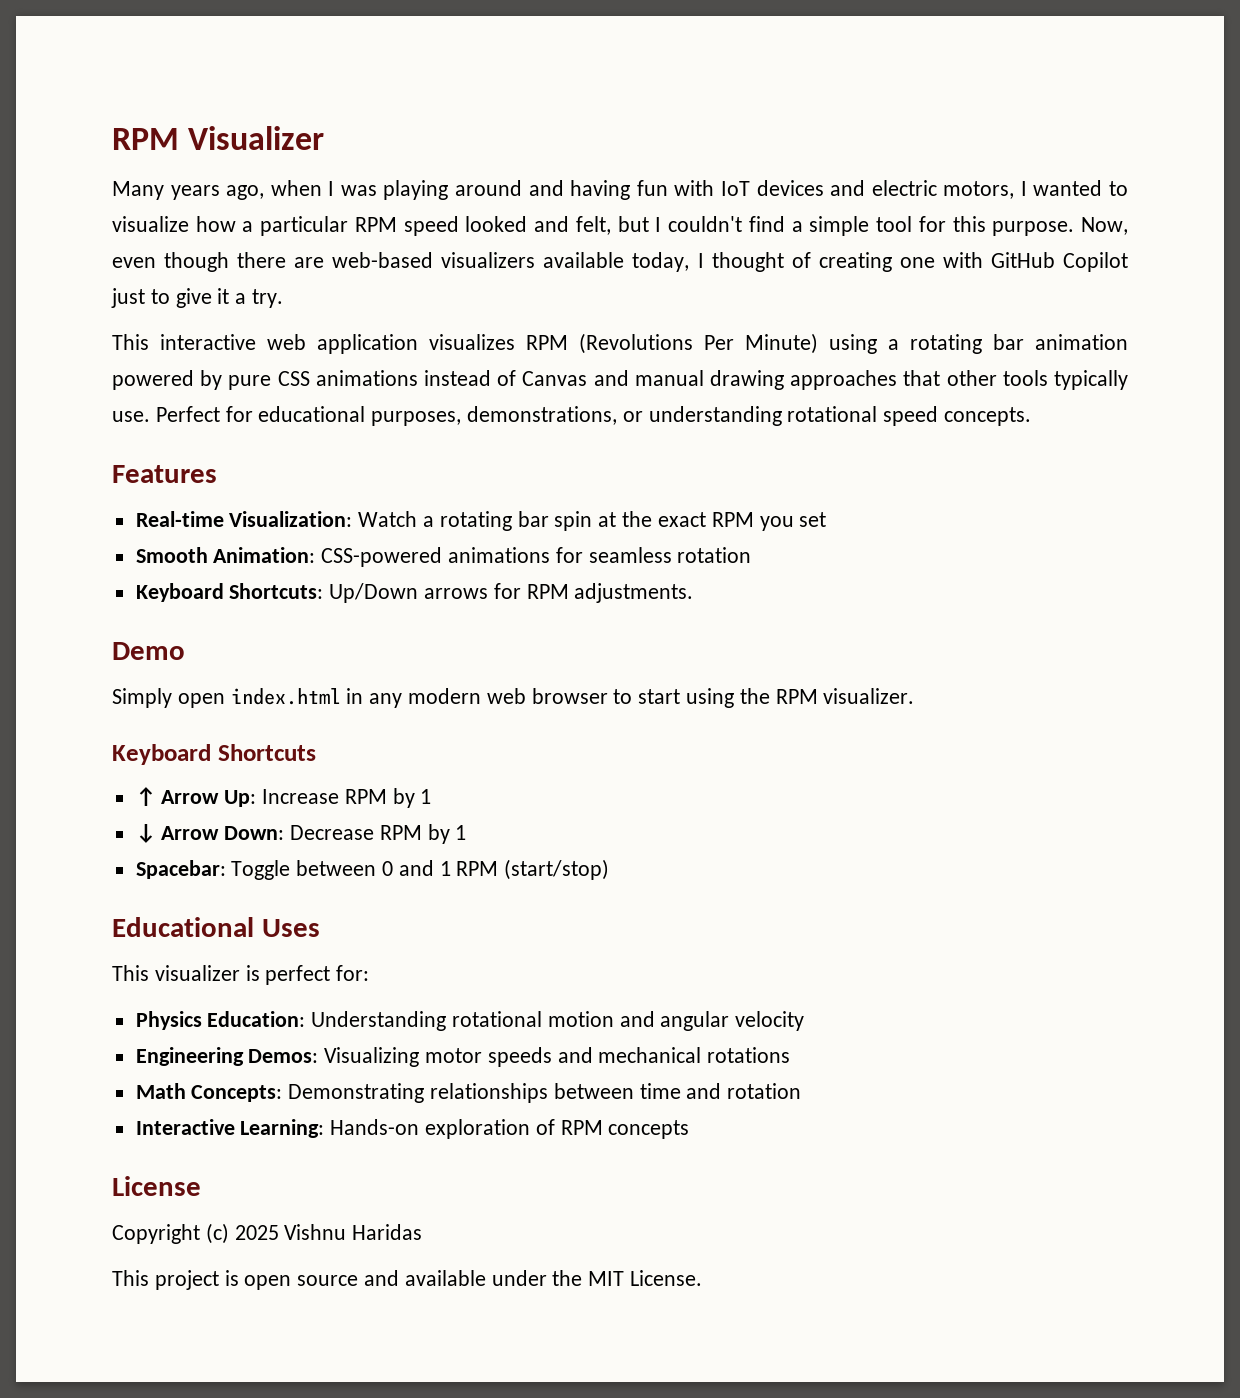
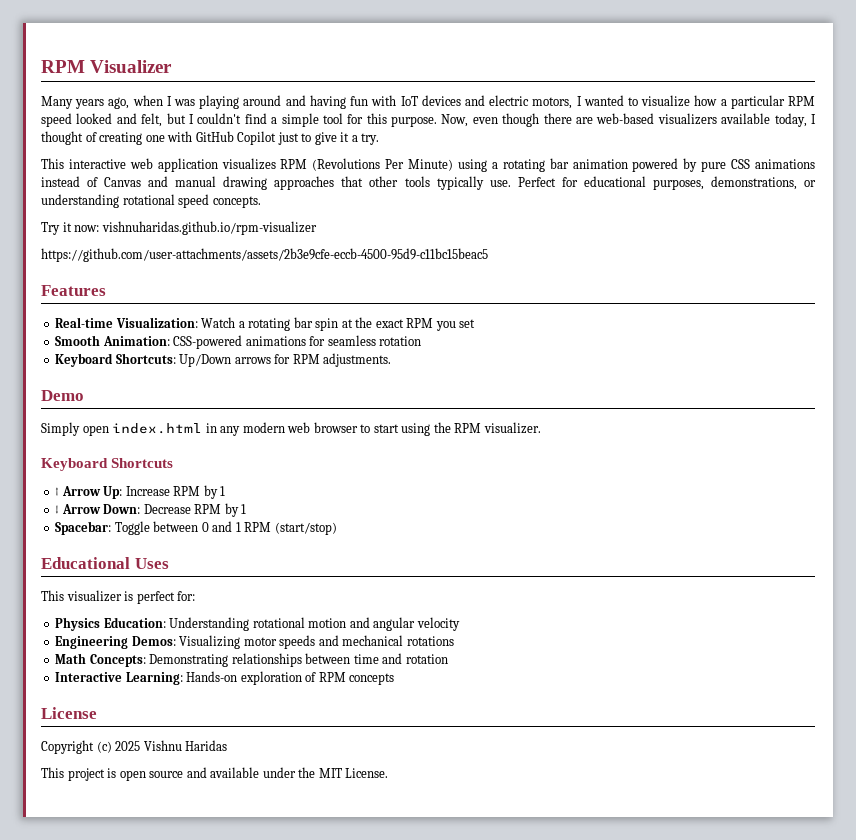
(1032, 416) none -> [41,221,317,235] [41,248,488,262] // Try it now: vishnuharidas.github.io/rpm-visualizer // https://github.com/user-attachments/assets/2b3e9cfe-eccb-4500-95d9-c11bc15beac5

